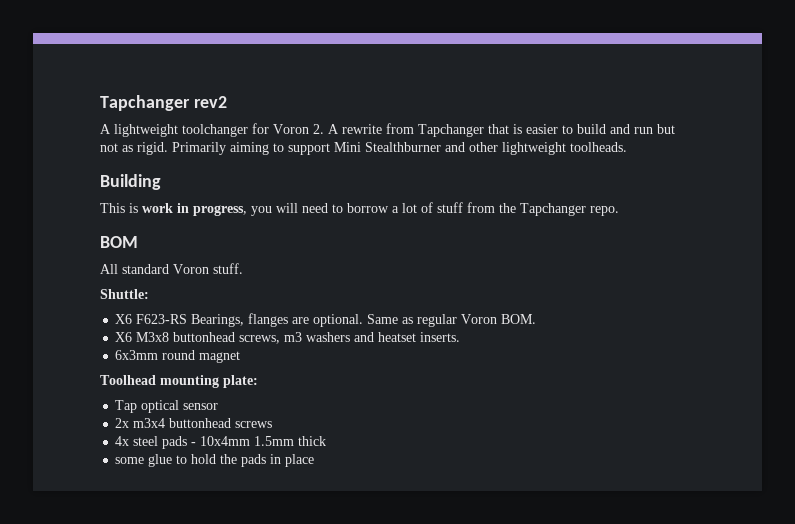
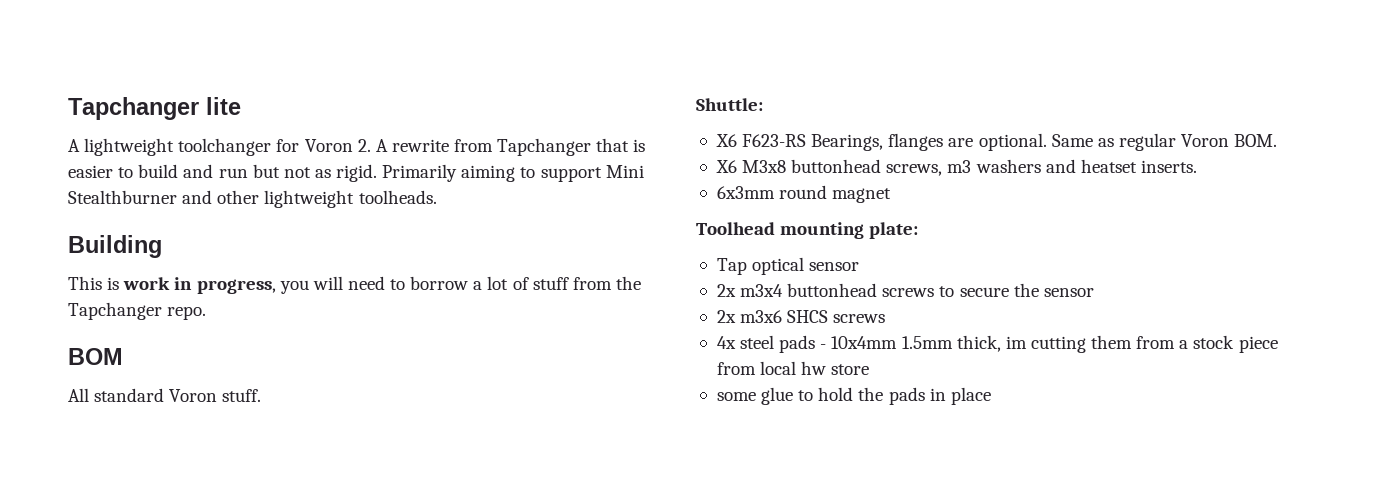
[100,95,227,111] Tapchanger rev2 -> [68,97,241,120] Tapchanger lite
(273, 424) none -> [939,283,1094,297] [716,310,886,323] to secure the sensor // 2x m3x6 SHCS screws
[298,436,327,446] thick -> [956,335,1278,353] [716,361,870,375] thick, im cutting them from a stock piece from local hw store

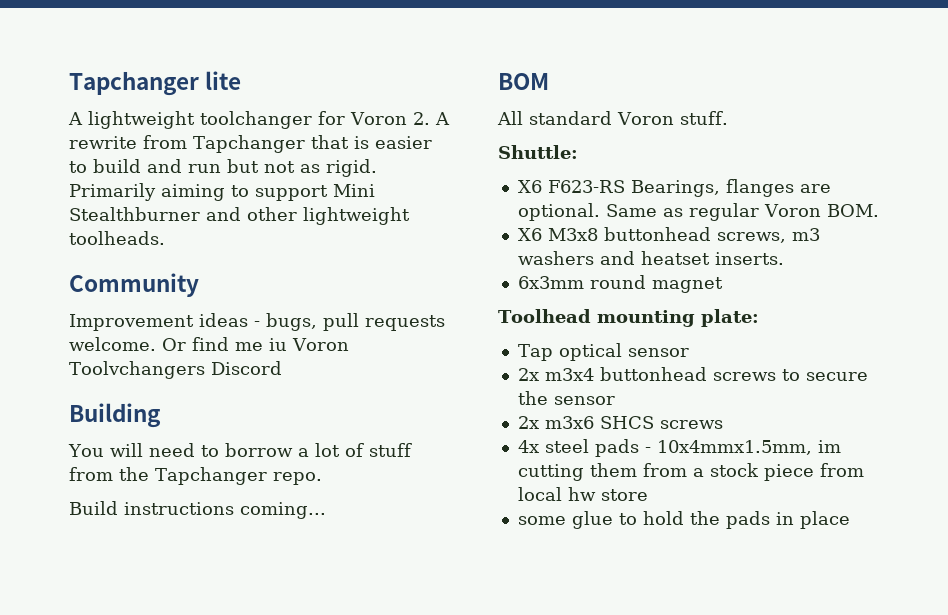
[68,235,162,258] [68,276,309,294] Building // This is work in progress, you -> [69,273,199,297] [69,313,445,331] [69,337,349,351] [69,361,282,379] [69,403,161,428] [68,444,104,457] Community // Improvement ideas - bugs, pull requests welcome. Or find me iu Voron Toolvchangers Discord // Building // You
(207, 313) none -> [69,501,326,519] // Build instructions coming...
[831,335,1001,352] 10x4mm 1.5mm thick, -> [656,440,812,455] 10x4mmx1.5mm,

